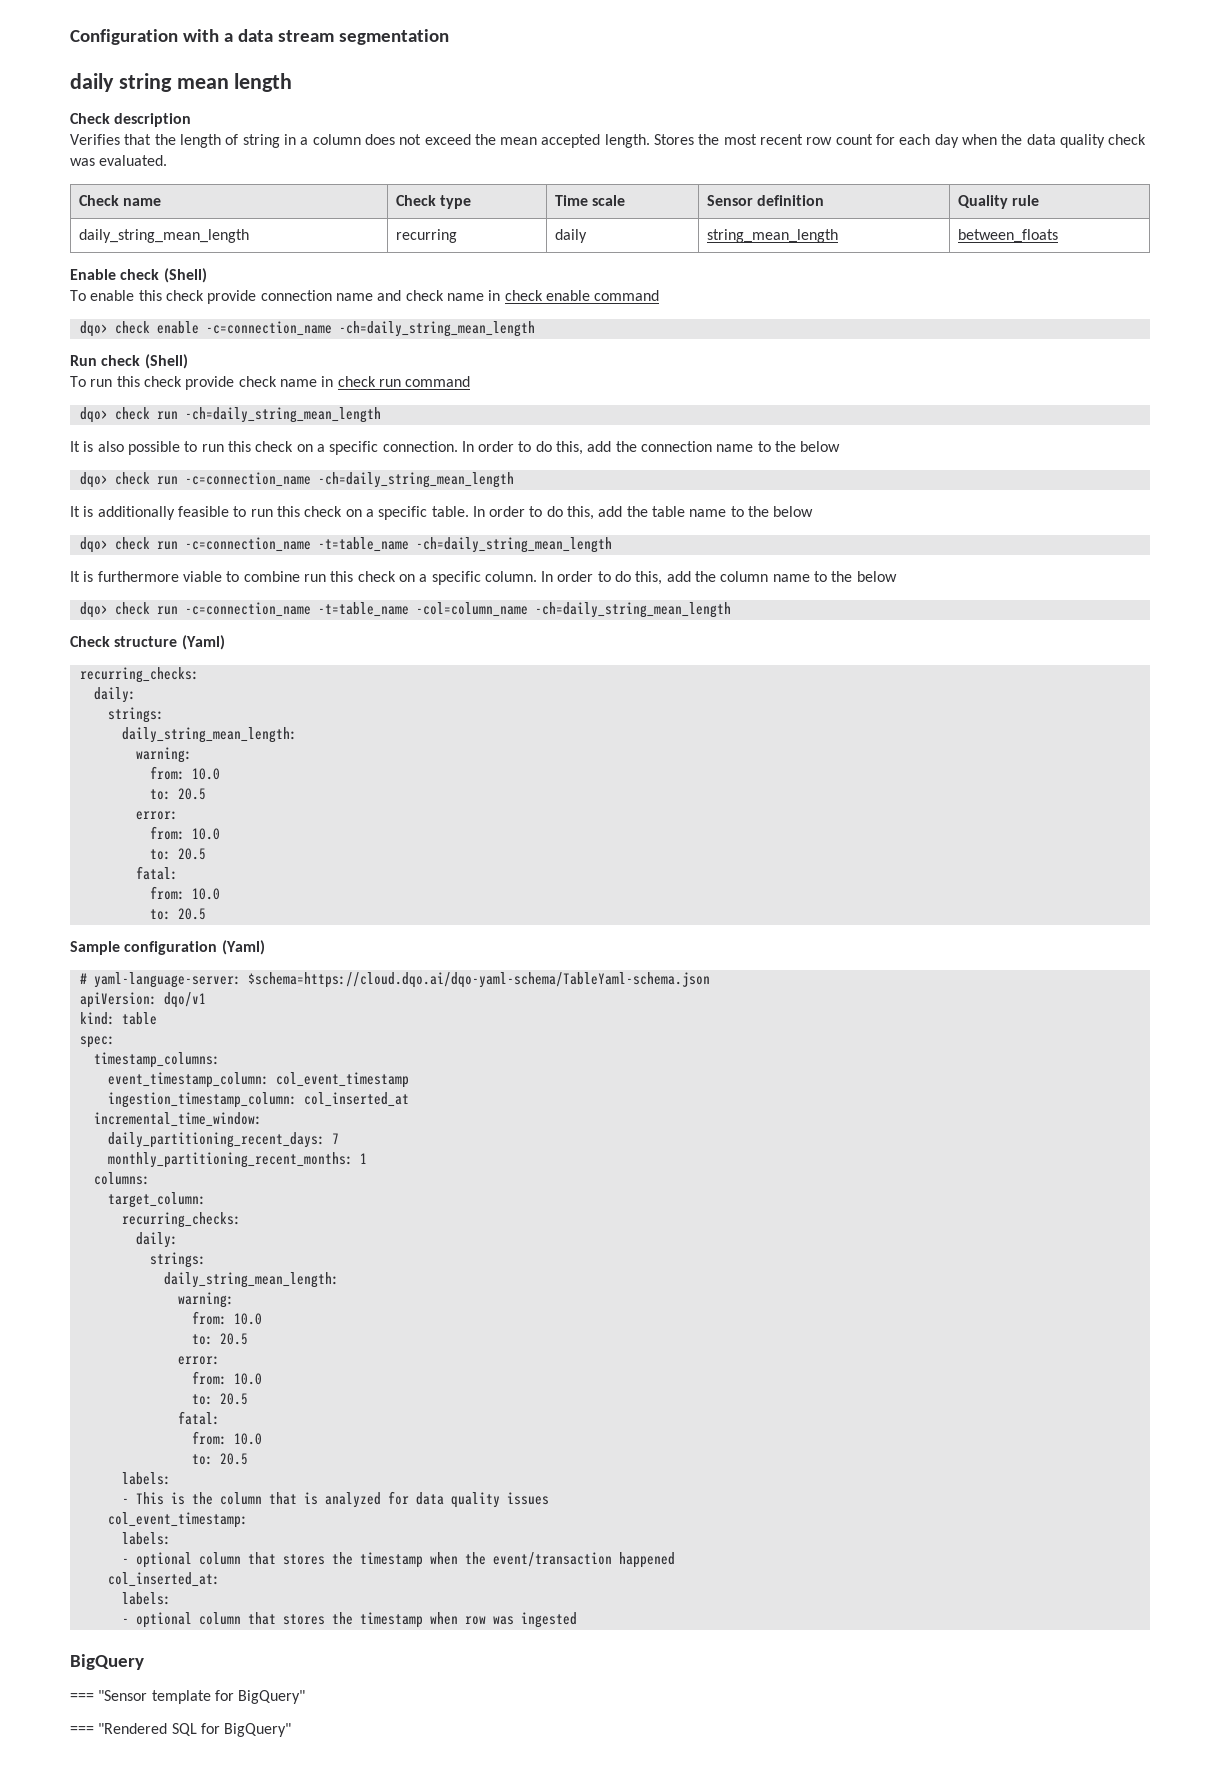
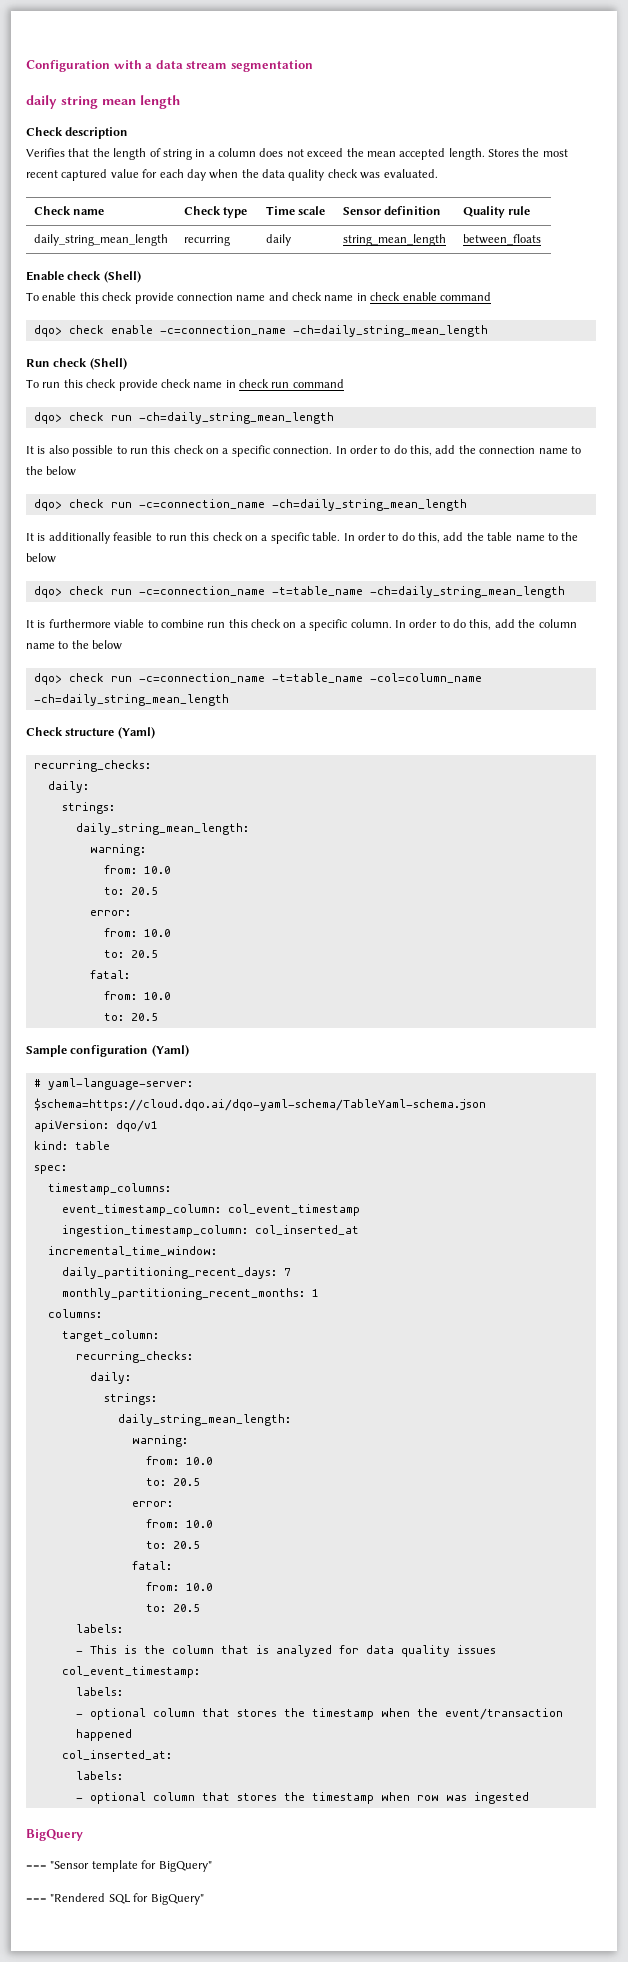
[806,134,873,145] row count -> [61,169,139,181] captured value

